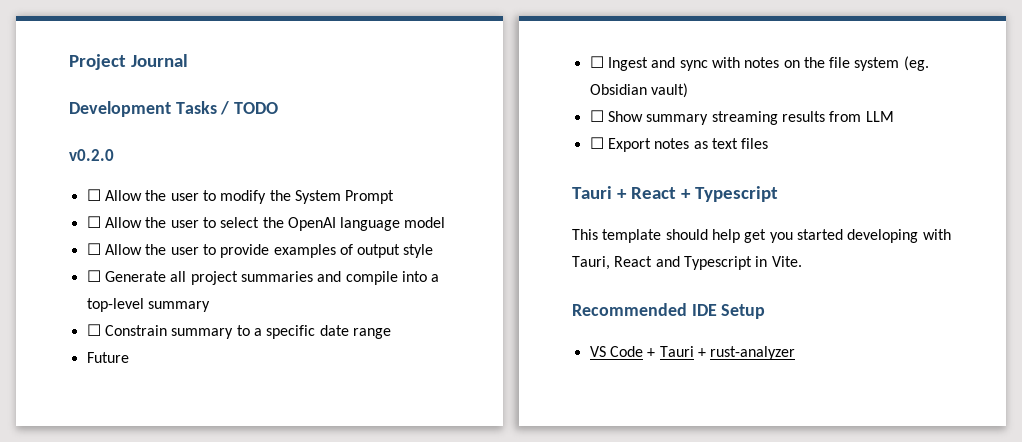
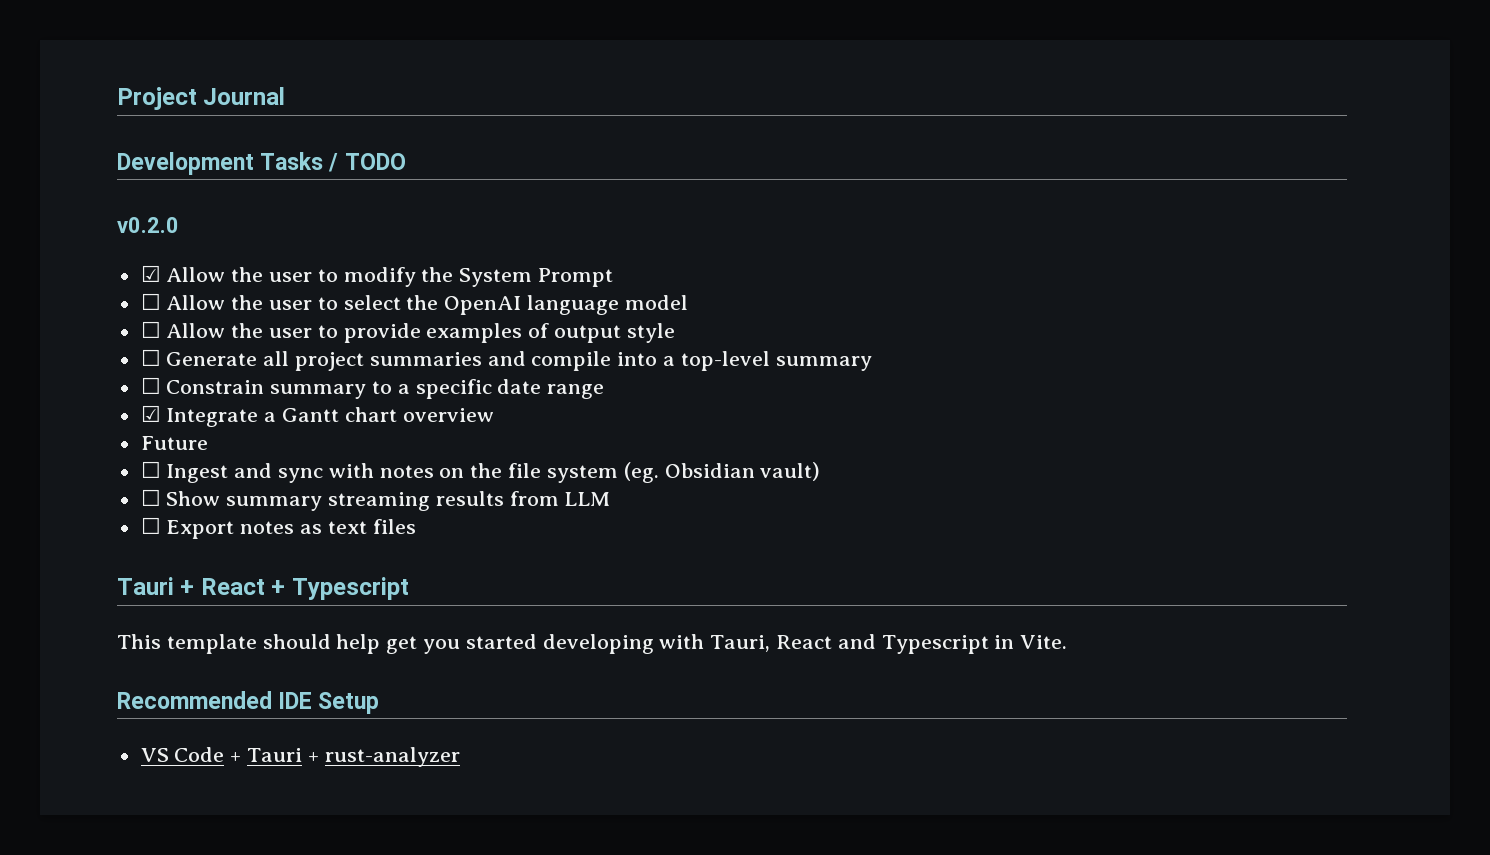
[86,189,101,201] ☐ -> [140,265,161,282] ☑
(391, 333) none -> [140,405,494,427] // ☑ Integrate a Gantt chart overview

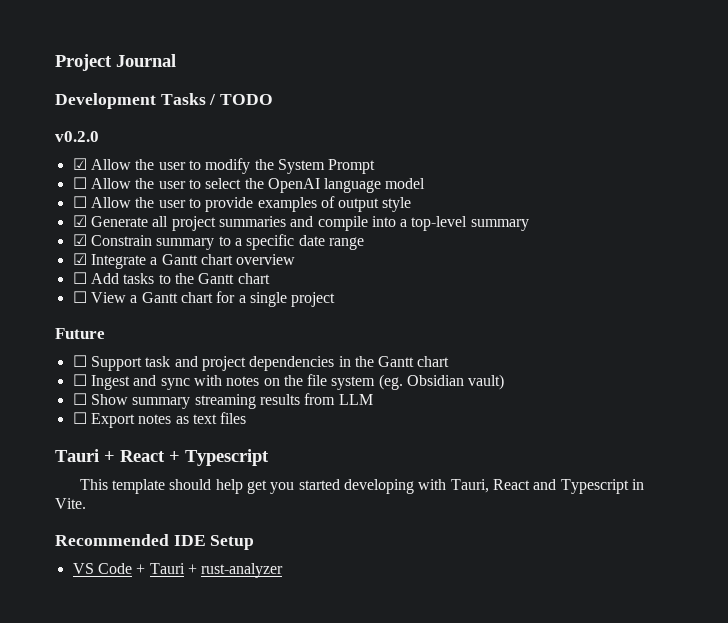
[140,349,161,366] ☐ -> [72,215,87,227] ☑
[140,377,161,394] ☐ -> [72,234,87,246] ☑
[140,436,208,450] Future -> [72,272,270,284] [72,291,336,307] [55,328,105,339] [72,355,450,371] ☐ Add tasks to the Gantt chart // ☐ View a Gantt chart for a single project // Future // ☐ Support task and project dependencies in the Gantt chart

